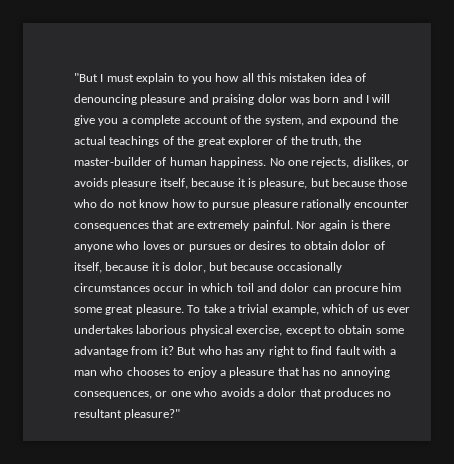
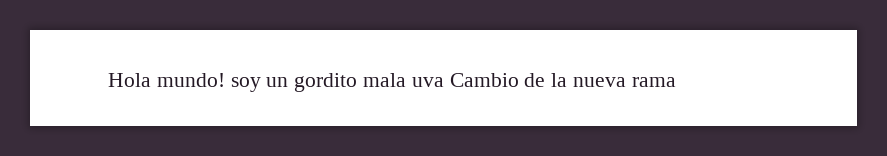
[74,73,367,84] [74,94,391,105] [74,115,398,126] [74,136,362,147] [74,157,409,168] [74,178,408,189] [74,199,410,210] [74,220,390,231] [74,241,385,252] [74,262,342,273] [74,283,402,294] [74,304,411,315] [74,325,404,336] [74,346,396,357] [74,367,390,378] [74,388,392,399] [74,409,181,420] "But I must explain to you how all this mistaken idea of denouncing pleasure and praising dolor was born and I will give you a complete account of the system, and expound the actual teachings of the great explorer of the truth, the master-builder of human happiness. No one rejects, dislikes, or avoids pleasure itself, because it is pleasure, but because those who do not know how to pursue pleasure rationally encounter consequences that are extremely painful. Nor again is there anyone who loves or pursues or desires to obtain dolor of itself, because it is dolor, but because occasionally circumstances occur in which toil and dolor can procure him some great pleasure. To take a trivial example, which of us ever undertakes laborious physical exercise, except to obtain some advantage from it? But who has any right to find fault with a man who chooses to enjoy a pleasure that has no annoying consequences, or one who avoids a dolor that produces no resultant pleasure?" -> [108,73,676,92] Hola mundo! soy un gordito mala uva Cambio de la nueva rama

